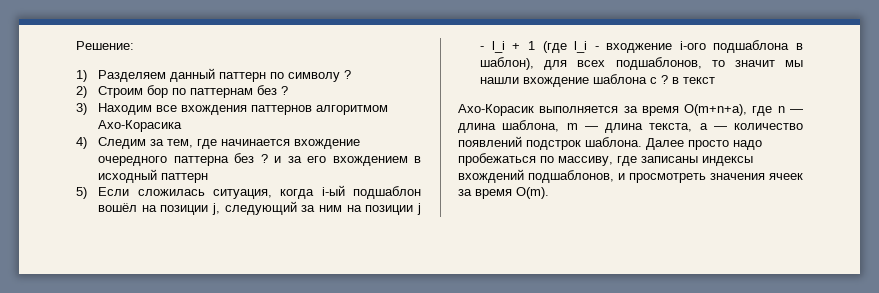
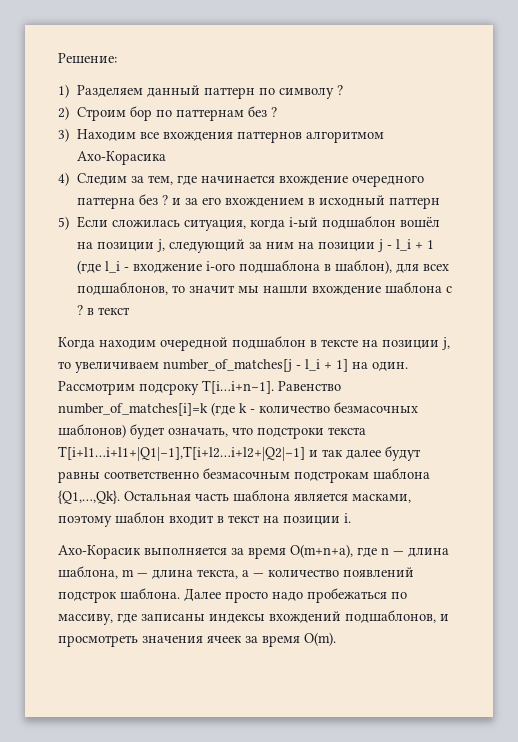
(716, 80) none -> [58,336,450,351] [58,359,408,373] [58,380,341,395] [58,402,418,416] [58,424,366,439] [58,446,421,461] [58,468,430,483] [58,490,411,504] [58,512,351,527] // Когда находим очередной подшаблон в тексте на позиции j, то увеличиваем number_of_matches[j - l_i + 1] на один. Рассмотрим подсроку T[i…i+n−1]. Равенство number_of_matches[i]=k (где k - количество безмасочных шаблонов) будет означать, что подстроки текста T[i+l1…i+l1+|Q1|−1],T[i+l2…i+l2+|Q2|−1] и так далее будут равны соответственно безмасочным подстрокам шаблона {Q1,…,Qk}. Остальная часть шаблона является масками, поэтому шаблон входит в текст на позиции i.

